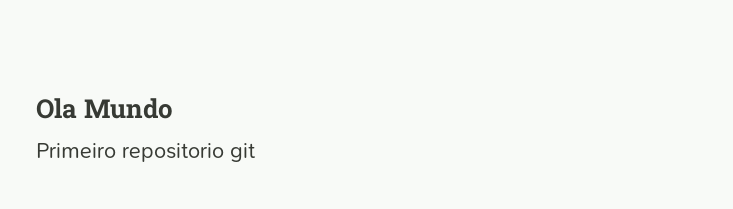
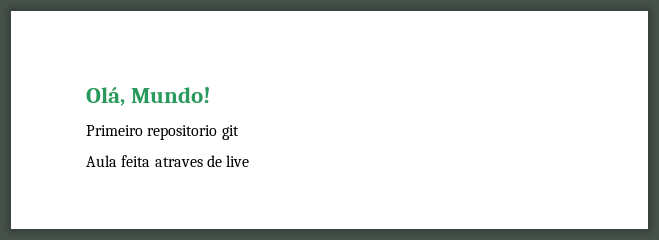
[36,98,174,119] Ola Mundo -> [86,87,212,106] Olá, Mundo!
(255, 152) none -> [86,155,250,167] // Aula feita atraves de live

